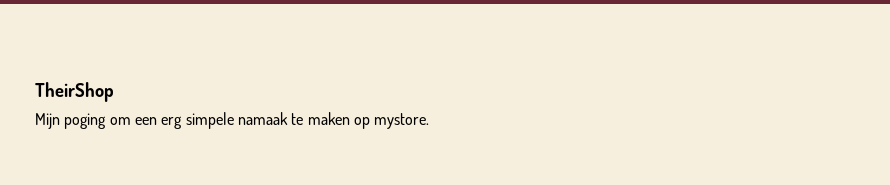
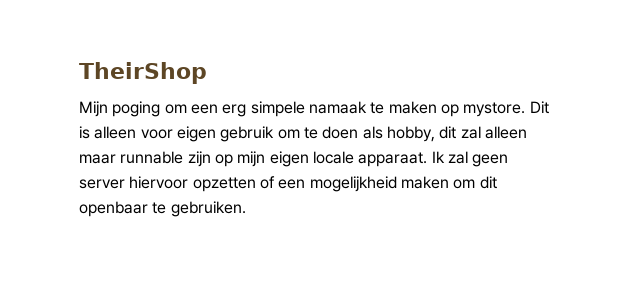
(430, 121) none -> [529,101,549,114] [79,126,527,142] [79,151,509,167] [79,176,497,192] [79,201,246,217] Dit is alleen voor eigen gebruik om te doen als hobby, dit zal alleen maar runnable zijn op mijn eigen locale apparaat. Ik zal geen server hiervoor opzetten of een mogelijkheid maken om dit openbaar te gebruiken.

